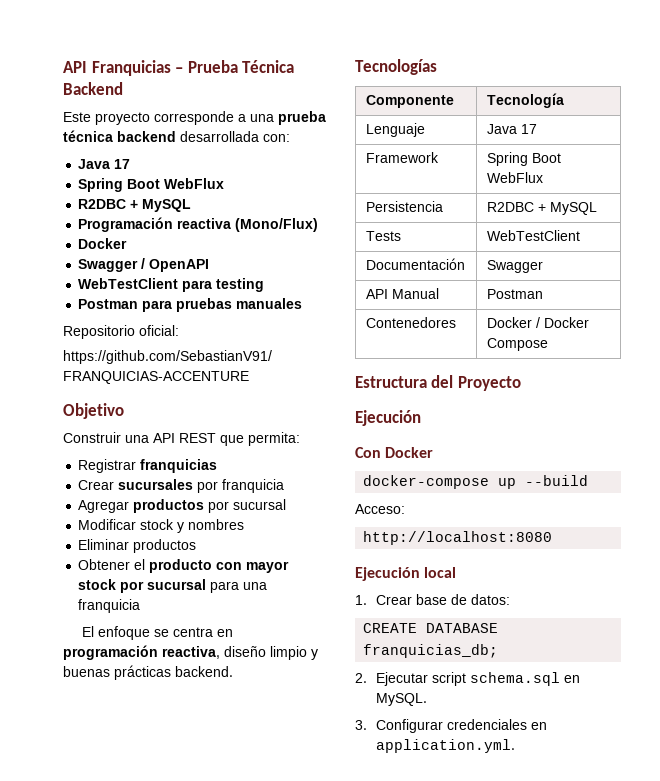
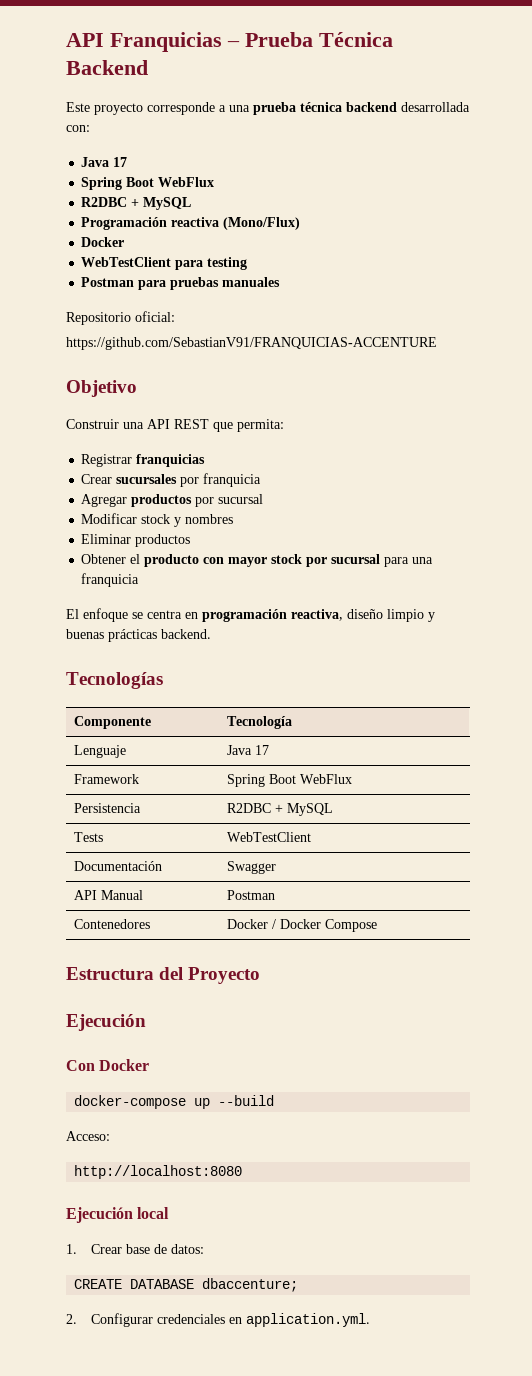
[78,258,210,272] // Swagger / OpenAPI -> (125, 242) none
[363,644,499,658] [355,672,581,686] [376,693,428,706] [355,720,367,730] franquicias_db; // 2. Ejecutar script schema.sql en MySQL. // 3. -> [202,1278,299,1292] [66,1314,77,1324] dbaccenture; // 2.

